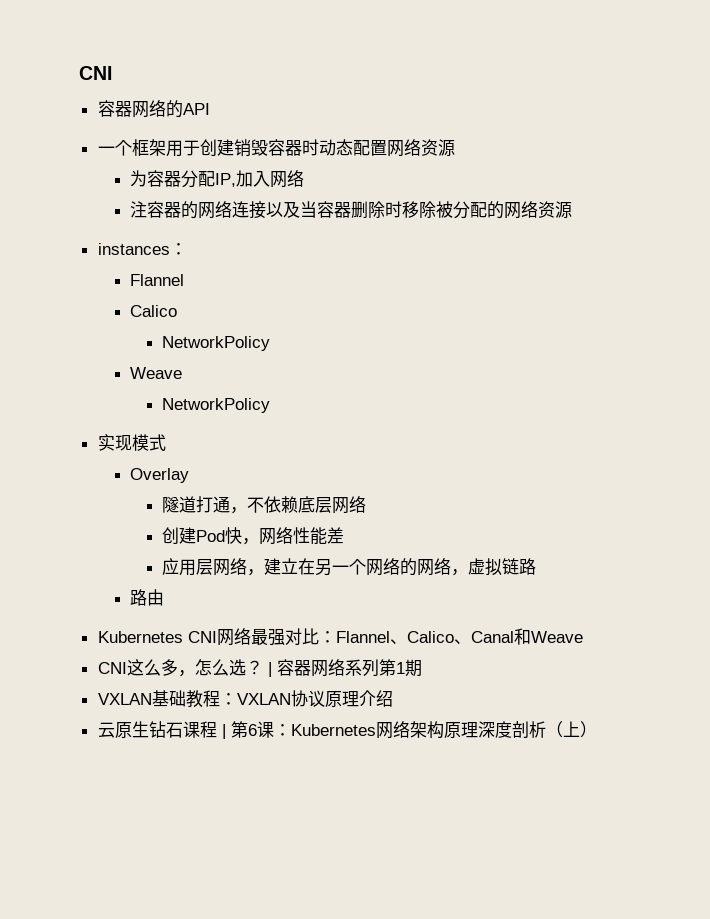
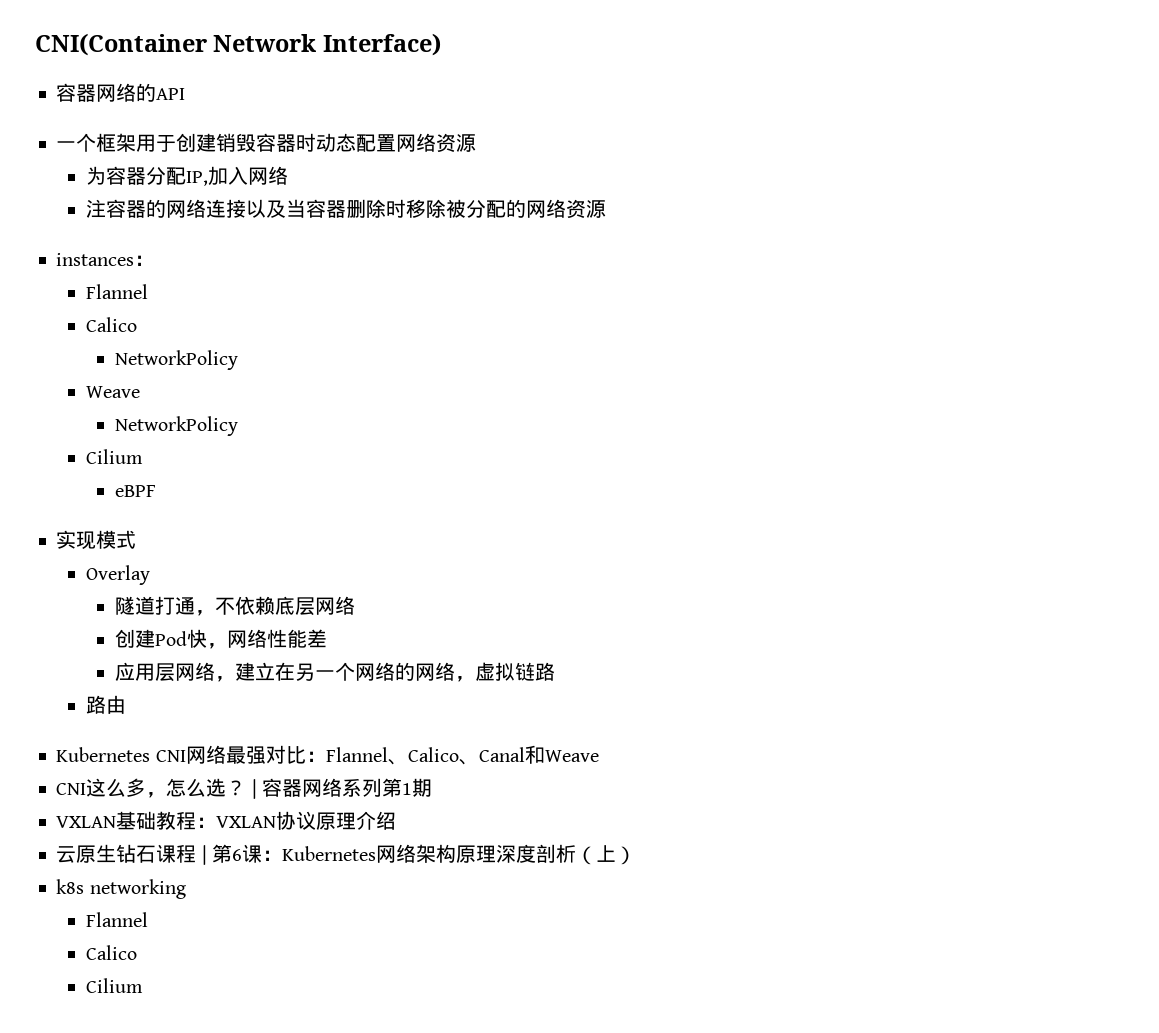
[79,66,112,80] CNI -> [35,33,441,56] CNI(Container Network Interface)
(271, 405) none -> [85,449,143,464] [114,485,156,497] // Cilium // eBPF
(597, 729) none -> [56,879,186,899] [85,912,148,927] [85,945,137,960] [85,978,143,993] // k8s networking // Flannel // Calico // Cilium

